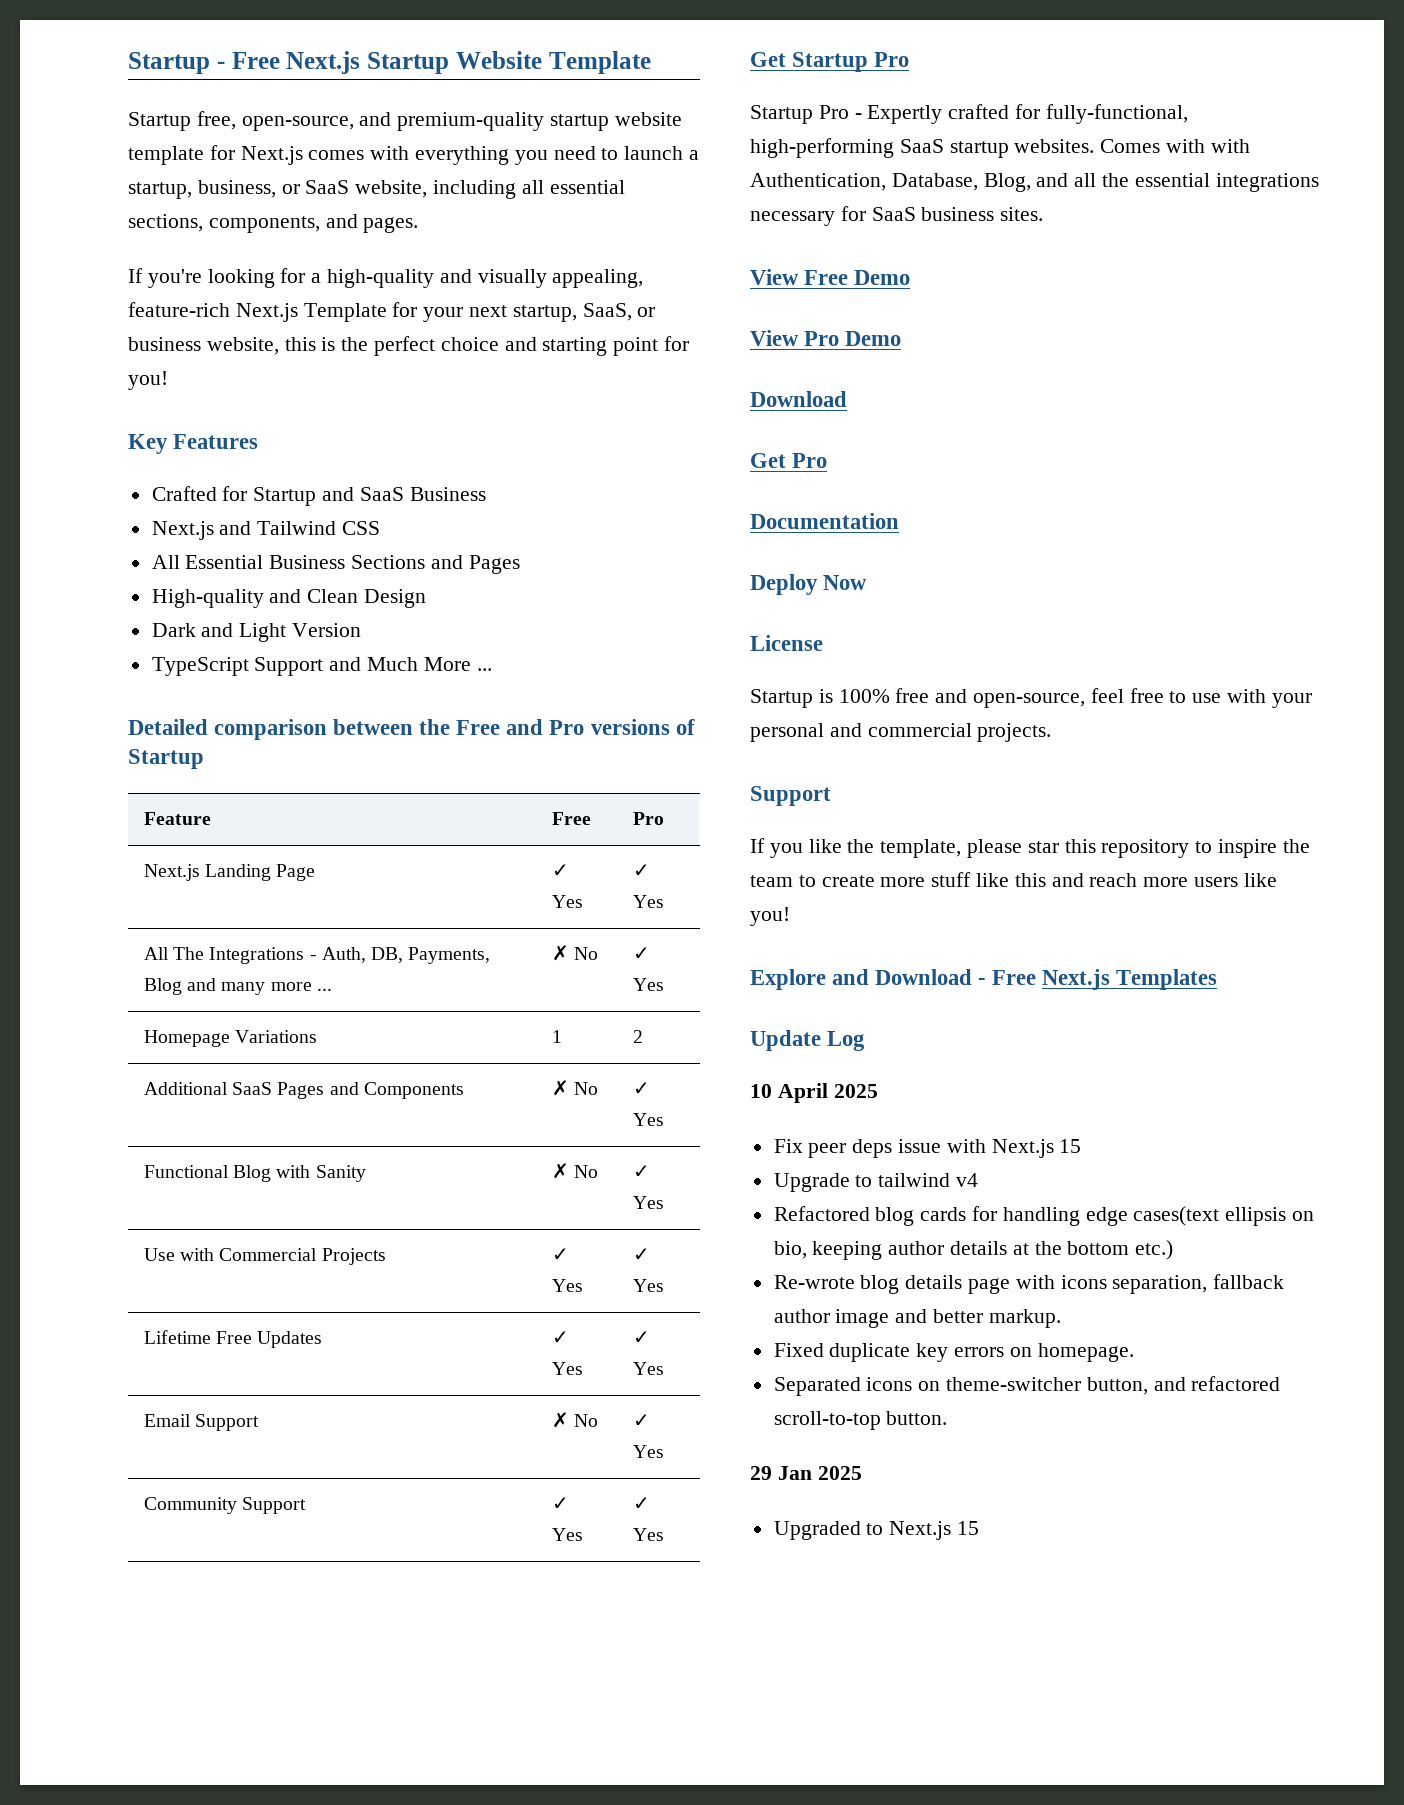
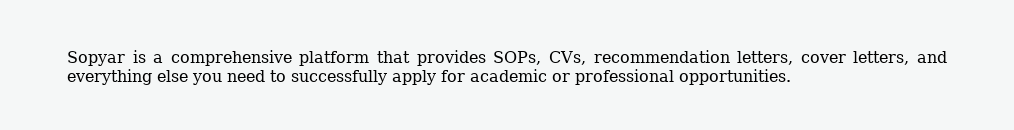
[128,51,651,74] [128,111,682,131] [128,145,700,165] [128,180,625,199] [128,214,419,233] [128,268,644,288] [128,302,656,322] [128,336,690,356] [128,371,168,390] [128,434,259,454] [151,486,486,506] [151,521,381,540] [151,555,520,574] [151,589,427,608] [151,623,362,642] [151,657,492,676] [128,719,695,740] [128,749,204,769] [143,812,211,825] [551,812,591,825] [632,812,664,825] [143,864,316,881] [551,864,569,877] [551,895,583,908] [632,864,650,877] [632,895,664,908] [143,947,491,964] [143,978,332,995] [551,945,599,961] [632,947,650,960] [632,978,664,991] [143,1030,318,1047] [551,1030,562,1043] [632,1030,643,1043] [143,1082,464,1099] [551,1080,599,1096] [632,1082,650,1095] [632,1113,664,1126] [143,1165,366,1182] [551,1163,599,1179] [632,1165,650,1178] [632,1196,664,1209] [143,1248,386,1265] [551,1248,569,1261] [551,1279,583,1292] [632,1248,650,1261] [632,1279,664,1292] [143,1330,323,1348] [551,1331,569,1344] [551,1362,583,1375] [632,1331,650,1344] [632,1362,664,1375] [143,1414,260,1431] [551,1412,599,1428] [632,1414,650,1427] [632,1445,664,1458] [143,1497,307,1514] [551,1497,569,1510] [551,1528,583,1541] [632,1497,650,1510] [632,1528,664,1541] [750,52,910,72] [750,104,1188,124] [750,138,1250,158] [750,173,1319,192] [750,206,1044,226] [750,269,911,285] [750,330,902,346] [750,391,847,407] [750,453,828,468] [750,513,899,529] [750,574,868,595] [750,635,823,651] [750,688,1312,708] [750,723,1052,742] [750,786,831,806] [750,838,1310,858] [750,872,1277,887] [750,907,790,926] [750,969,1218,990] [750,1030,866,1051] [750,1083,878,1103] [773,1139,1082,1158] [773,1173,979,1192] [773,1206,1315,1226] [773,1240,1174,1260] [773,1274,1285,1294] [773,1309,1061,1328] [773,1343,1134,1362] [773,1376,1281,1396] [773,1411,948,1430] [750,1466,862,1480] [773,1521,980,1540] Startup - Free Next.js Startup Website Template // Startup free, open-source, and premium-quality startup website template for Next.js comes with everything you need to launch a startup, business, or SaaS website, including all essential sections, components, and pages. // If you're looking for a high-quality and visually appealing, feature-rich Next.js Template for your next startup, SaaS, or business website, this is the perfect choice and starting point for you! // Key Features // Crafted for Startup and SaaS Business // Next.js and Tailwind CSS // All Essential Business Sections and Pages // High-quality and Clean Design // Dark and Light Version // TypeScript Support and Much More ... // Detailed comparison between the Free and Pro versions of Startup // Feature | Free | Pro // Next.js Landing Page | ✓ Yes | ✓ Yes // All The Integrations - Auth, DB, Payments, Blog and many more ... | ✗ No | ✓ Yes // Homepage Variations | 1 | 2 // Additional SaaS Pages and Components | ✗ No | ✓ Yes // Functional Blog with Sanity | ✗ No | ✓ Yes // Use with Commercial Projects | ✓ Yes | ✓ Yes // Lifetime Free Updates | ✓ Yes | ✓ Yes // Email Support | ✗ No | ✓ Yes // Community Support | ✓ Yes | ✓ Yes // Get Startup Pro // Startup Pro - Expertly crafted for fully-functional, high-performing SaaS startup websites. Comes with with Authentication, Database, Blog, and all the essential integrations necessary for SaaS business sites. // View Free Demo // View Pro Demo // Download // Get Pro // Documentation // Deploy Now // License // Startup is 100% free and open-source, feel free to use with your personal and commercial projects. // Support // If you like the template, please star this repository to inspire the team to create more stuff like this and reach more users like you! // Explore and Download - Free Next.js Templates // Update Log // 10 April 2025 // Fix peer deps issue with Next.js 15 // Upgrade to tailwind v4 // Refactored blog cards for handling edge cases(text ellipsis on bio, keeping author details at the bottom etc.) // Re-wrote blog details page with icons separation, fallback author image and better markup. // Fixed duplicate key errors on homepage. // Separated icons on theme-switcher button, and refactored scroll-to-top button. // 29 Jan 2025 // Upgraded to Next.js 15 -> [67,50,948,66] [67,69,791,85] Sopyar is a comprehensive platform that provides SOPs, CVs, recommendation letters, cover letters, and everything else you need to successfully apply for academic or professional opportunities.

